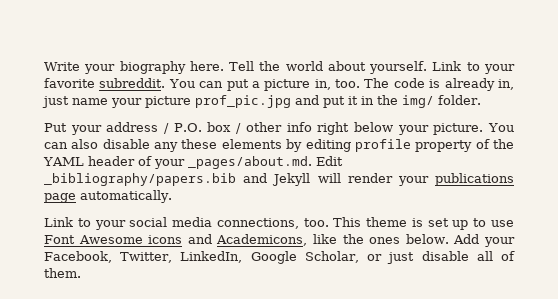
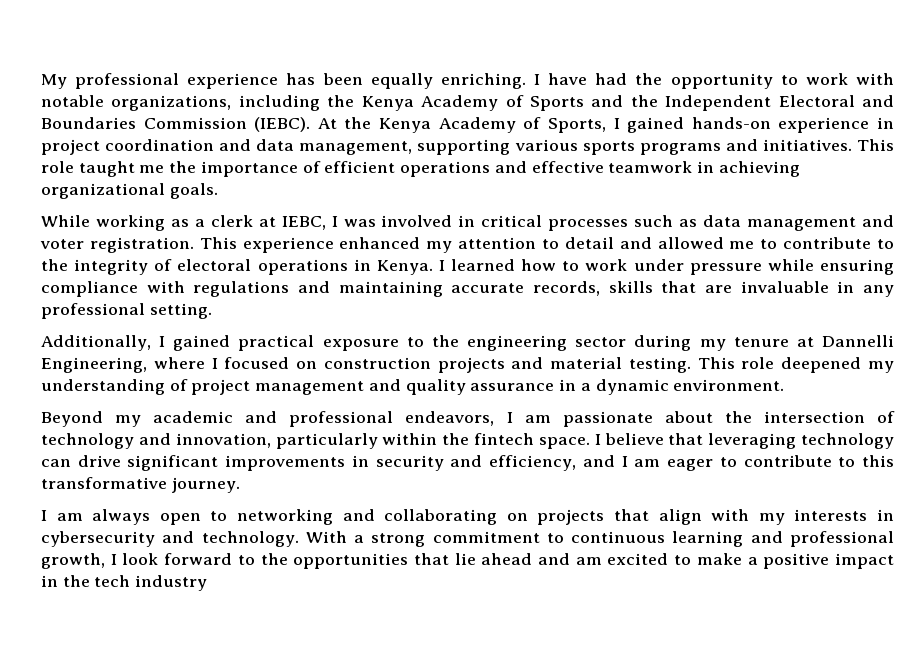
[44,61,515,74] [44,78,515,91] [42,95,481,108] [44,122,515,135] [44,139,514,152] [43,156,343,169] [44,173,514,186] [44,190,172,203] [44,217,514,230] [44,234,515,247] [44,251,516,264] [44,268,81,278] Write your biography here. Tell the world about yourself. Link to your favorite subreddit. You can put a picture in, too. The code is already in, just name your picture prof_pic.jpg and put it in the img/ folder. // Put your address / P.O. box / other info right below your picture. You can also disable any these elements by editing profile property of the YAML header of your _pages/about.md. Edit _bibliography/papers.bib and Jekyll will render your publications page automatically. // Link to your social media connections, too. This theme is set up to use Font Awesome icons and Academicons, like the ones below. Add your Facebook, Twitter, LinkedIn, Google Scholar, or just disable all of them. -> [41,73,894,89] [41,95,894,111] [41,117,895,133] [41,139,895,155] [41,161,800,177] [41,183,218,199] [41,215,895,231] [40,237,895,253] [41,259,894,275] [41,281,894,297] [41,303,212,319] [41,335,895,351] [41,357,894,373] [41,379,785,395] [41,411,896,427] [41,433,895,449] [41,455,895,471] [41,477,240,493] [41,509,895,525] [41,531,894,547] [41,553,895,569] [41,575,208,591] My professional experience has been equally enriching. I have had the opportunity to work with notable organizations, including the Kenya Academy of Sports and the Independent Electoral and Boundaries Commission (IEBC). At the Kenya Academy of Sports, I gained hands-on experience in project coordination and data management, supporting various sports programs and initiatives. This role taught me the importance of efficient operations and effective teamwork in achieving organizational goals. // While working as a clerk at IEBC, I was involved in critical processes such as data management and voter registration. This experience enhanced my attention to detail and allowed me to contribute to the integrity of electoral operations in Kenya. I learned how to work under pressure while ensuring compliance with regulations and maintaining accurate records, skills that are invaluable in any professional setting. // Additionally, I gained practical exposure to the engineering sector during my tenure at Dannelli Engineering, where I focused on construction projects and material testing. This role deepened my understanding of project management and quality assurance in a dynamic environment. // Beyond my academic and professional endeavors, I am passionate about the intersection of technology and innovation, particularly within the fintech space. I believe that leveraging technology can drive significant improvements in security and efficiency, and I am eager to contribute to this transformative journey. // I am always open to networking and collaborating on projects that align with my interests in cybersecurity and technology. With a strong commitment to continuous learning and professional growth, I look forward to the opportunities that lie ahead and am excited to make a positive impact in the tech industry

